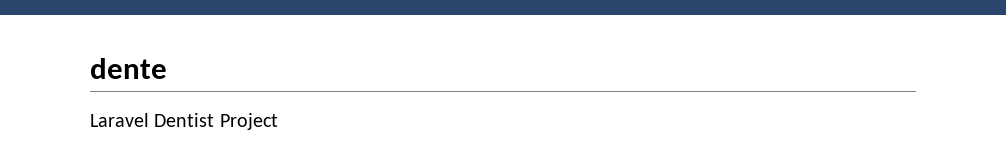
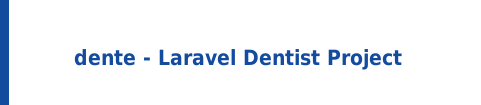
(167, 68) // -> [143,57,151,65] -

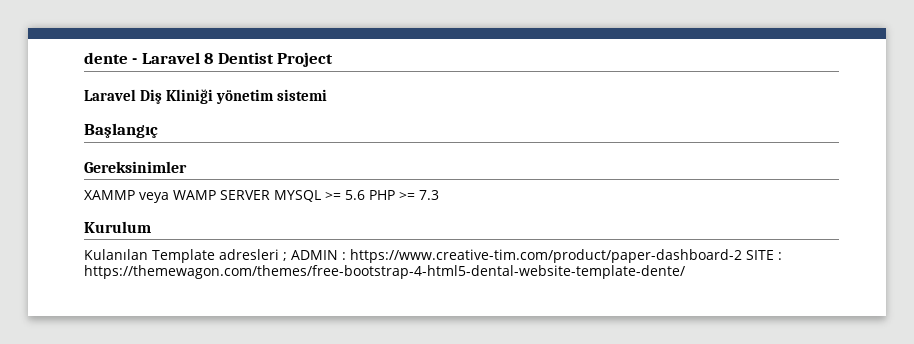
(236, 57) none -> [204,53,214,64] 8
(402, 59) none -> [84,89,328,104] [84,123,158,138] [84,161,187,173] [84,190,439,203] [84,221,151,233] [84,249,782,263] [84,265,685,279] // Laravel Diş Kliniği yönetim sistemi // Başlangıç // Gereksinimler // XAMMP veya WAMP SERVER MYSQL >= 5.6 PHP >= 7.3 // Kurulum // Kulanılan Template adresleri ; ADMIN : https://www.creative-tim.com/product/paper-dashboard-2 SITE : https://themewagon.com/themes/free-bootstrap-4-html5-dental-website-template-dente/

